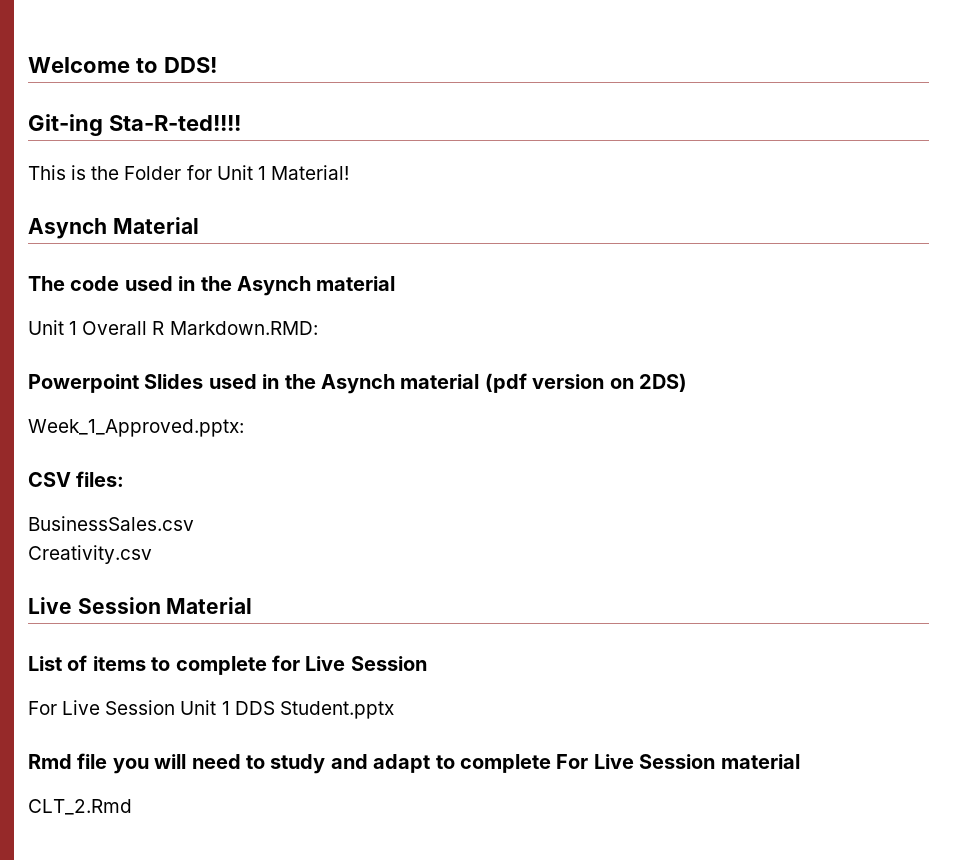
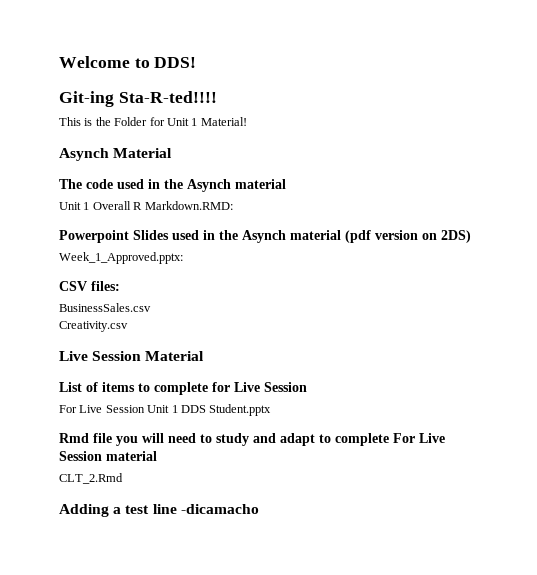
(132, 807) none -> [59,504,259,517] // Adding a test line -dicamacho

